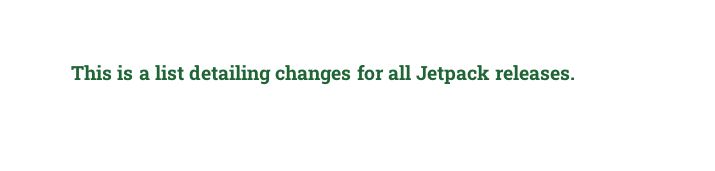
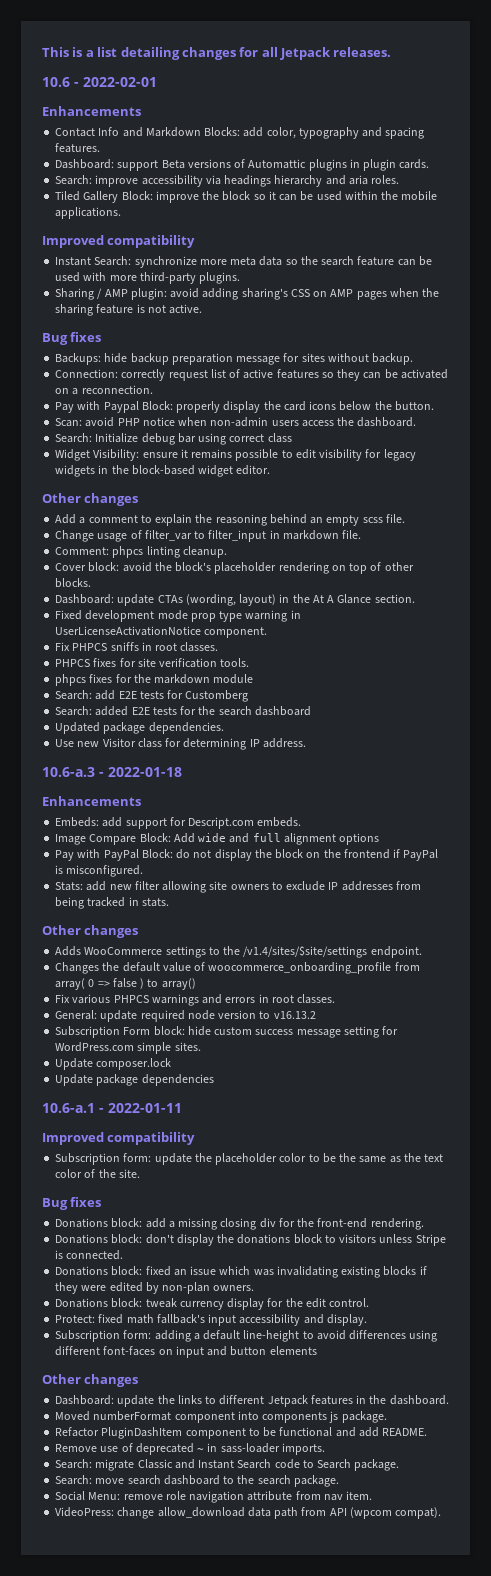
(576, 73) none -> [42,77,157,87] [42,106,141,116] [55,127,425,139] [55,143,101,153] [55,159,430,171] [55,175,400,187] [55,191,438,203] [55,207,122,219] [42,235,196,248] [55,256,432,268] [55,272,241,284] [55,288,440,300] [55,304,203,316] [42,332,102,345] [55,353,414,365] [55,369,448,381] [55,385,153,395] [55,401,434,413] [55,417,417,427] [55,433,292,445] [55,449,416,461] [55,465,271,477] [42,493,139,506] [55,514,405,526] [55,530,362,542] [55,546,227,558] [55,562,414,574] [55,578,92,588] [55,594,415,606] [55,610,301,622] [55,626,268,638] [55,642,219,652] [55,658,250,668] [55,674,254,686] [55,690,249,702] [55,706,311,716] [55,722,224,734] [55,738,306,750] [42,767,182,777] [42,796,141,806] [55,817,302,829] [55,833,380,845] [55,849,439,861] [55,865,144,877] [55,881,421,893] [55,897,169,909] [42,925,139,938] [55,946,422,958] [55,962,420,974] [55,978,196,990] [55,994,336,1006] [55,1010,316,1022] [55,1026,399,1038] [55,1042,201,1054] [55,1058,172,1070] [55,1074,214,1086] [42,1103,182,1113] [42,1132,196,1145] [55,1153,444,1165] [55,1169,140,1178] [42,1197,102,1210] [55,1218,424,1230] [55,1234,446,1246] [55,1250,124,1260] [55,1266,427,1278] [55,1282,255,1294] [55,1298,370,1310] [55,1314,367,1326] [55,1330,438,1342] [55,1346,317,1358] [42,1374,139,1387] [55,1395,449,1407] [55,1411,387,1423] [55,1427,428,1439] [55,1443,325,1455] [55,1459,400,1471] [55,1475,339,1487] [55,1491,373,1503] [55,1507,442,1519] // 10.6 - 2022-02-01 // Enhancements // Contact Info and Markdown Blocks: add color, typography and spacing features. // Dashboard: support Beta versions of Automattic plugins in plugin cards. // Search: improve accessibility via headings hierarchy and aria roles. // Tiled Gallery Block: improve the block so it can be used within the mobile applications. // Improved compatibility // Instant Search: synchronize more meta data so the search feature can be used with more third-party plugins. // Sharing / AMP plugin: avoid adding sharing's CSS on AMP pages when the sharing feature is not active. // Bug fixes // Backups: hide backup preparation message for sites without backup. // Connection: correctly request list of active features so they can be activated on a reconnection. // Pay with Paypal Block: properly display the card icons below the button. // Scan: avoid PHP notice when non-admin users access the dashboard. // Search: Initialize debug bar using correct class // Widget Visibility: ensure it remains possible to edit visibility for legacy widgets in the block-based widget editor. // Other changes // Add a comment to explain the reasoning behind an empty scss file. // Change usage of filter_var to filter_input in markdown file. // Comment: phpcs linting cleanup. // Cover block: avoid the block's placeholder rendering on top of other blocks. // Dashboard: update CTAs (wording, layout) in the At A Glance section. // Fixed development mode prop type warning in UserLicenseActivationNotice component. // Fix PHPCS sniffs in root classes. // PHPCS fixes for site verification tools. // phpcs fixes for the markdown module // Search: add E2E tests for Customberg // Search: added E2E tests for the search dashboard // Updated package dependencies. // Use new Visitor class for determining IP address. // 10.6-a.3 - 2022-01-18 // Enhancements // Embeds: add support for Descript.com embeds. // Image Compare Block: Add wide and full alignment options // Pay with PayPal Block: do not display the block on the frontend if PayPal is misconfigured. // Stats: add new filter allowing site owners to exclude IP addresses from being tracked in stats. // Other changes // Adds WooCommerce settings to the /v1.4/sites/$site/settings endpoint. // Changes the default value of woocommerce_onboarding_profile from array( 0 => false ) to array() // Fix various PHPCS warnings and errors in root classes. // General: update required node version to v16.13.2 // Subscription Form block: hide custom success message setting for WordPress.com simple sites. // Update composer.lock // Update package dependencies // 10.6-a.1 - 2022-01-11 // Improved compatibility // Subscription form: update the placeholder color to be the same as the text color of the site. // Bug fixes // Donations block: add a missing closing div for the front-end rendering. // Donations block: don't display the donations block to visitors unless Stripe is connected. // Donations block: fixed an issue which was invalidating existing blocks if they were edited by non-plan owners. // Donations block: tweak currency display for the edit control. // Protect: fixed math fallback's input accessibility and display. // Subscription form: adding a default line-height to avoid differences using different font-faces on input and button elements // Other changes // Dashboard: update the links to different Jetpack features in the dashboard. // Moved numberFormat component into components js package. // Refactor PluginDashItem component to be functional and add README. // Remove use of deprecated ~ in sass-loader imports. // Search: migrate Classic and Instant Search code to Search package. // Search: move search dashboard to the search package. // Social Menu: remove role navigation attribute from nav item. // VideoPress: change allow_download data path from API (wpcom compat).

